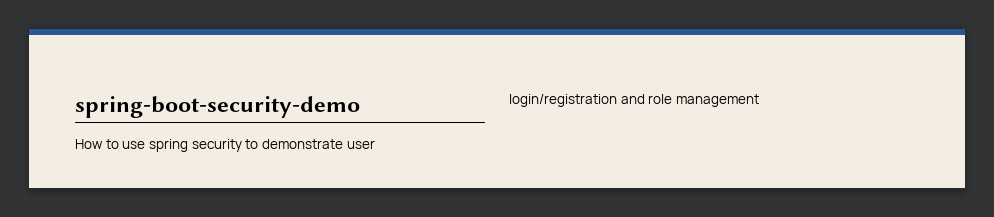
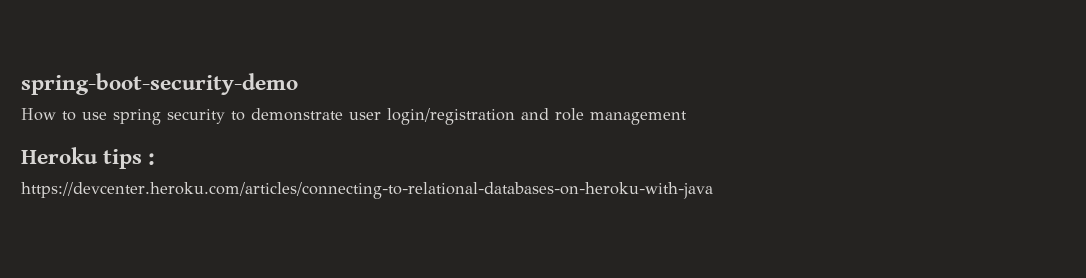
(759, 100) none -> [21,147,156,169] [21,182,713,199] // Heroku tips : // https://devcenter.heroku.com/articles/connecting-to-relational-databases-on-heroku-with-java

